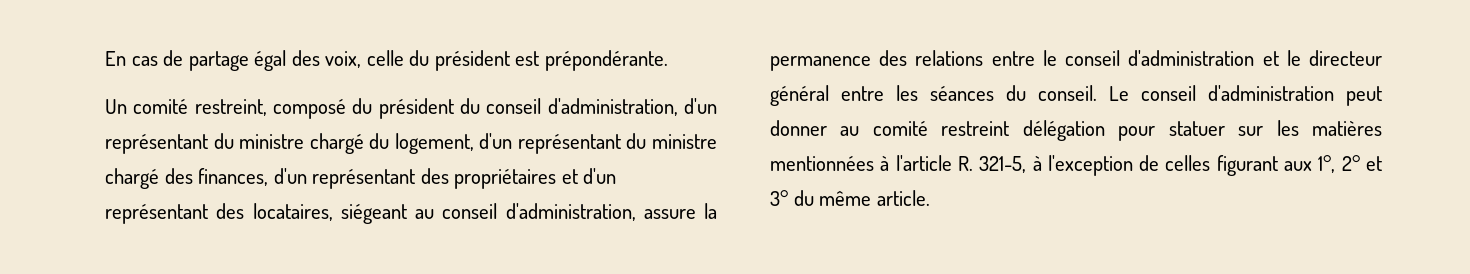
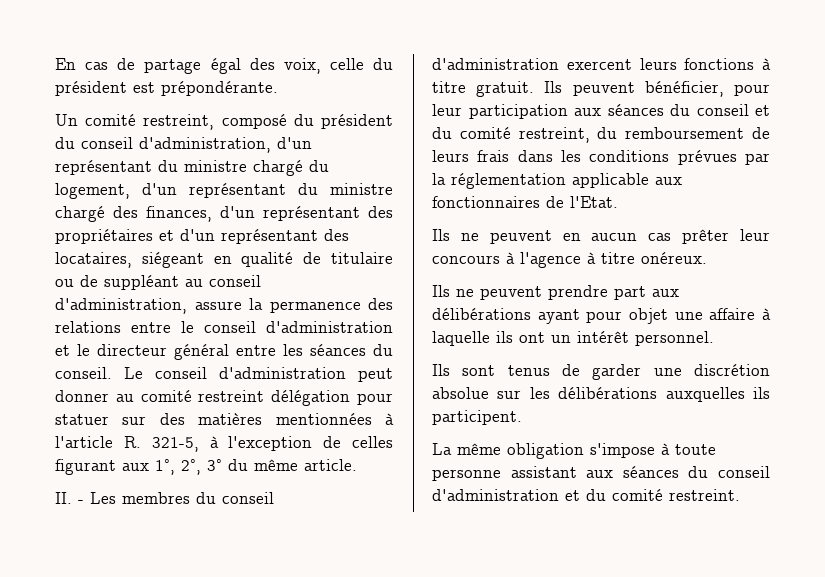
(407, 214) none -> [213,252,394,267] [55,275,179,290] en qualité de titulaire ou de suppléant
[1276,120,1299,136] les -> [159,413,185,425] des
[1341,155,1382,171] 2° et -> [181,459,201,475] 2°,
(930, 198) none -> [55,492,274,504] [432,58,771,70] [432,81,770,97] [432,104,770,119] [432,127,770,143] [432,150,770,165] [432,173,682,189] [432,196,618,208] [432,229,770,244] [432,252,707,268] [432,285,679,300] [432,308,771,324] [432,331,714,346] [432,364,770,380] [432,387,770,402] [432,410,522,425] [432,443,716,459] [432,466,770,481] [432,489,740,501] // II. - Les membres du conseil d'administration exercent leurs fonctions à titre gratuit. Ils peuvent bénéficier, pour leur participation aux séances du conseil et du comité restreint, du remboursement de leurs frais dans les conditions prévues par la réglementation applicable aux fonctionnaires de l'Etat. // Ils ne peuvent en aucun cas prêter leur concours à l'agence à titre onéreux. // Ils ne peuvent prendre part aux délibérations ayant pour objet une affaire à laquelle ils ont un intérêt personnel. // Ils sont tenus de garder une discrétion absolue sur les délibérations auxquelles ils participent. // La même obligation s'impose à toute personne assistant aux séances du conseil d'administration et du comité restreint.

